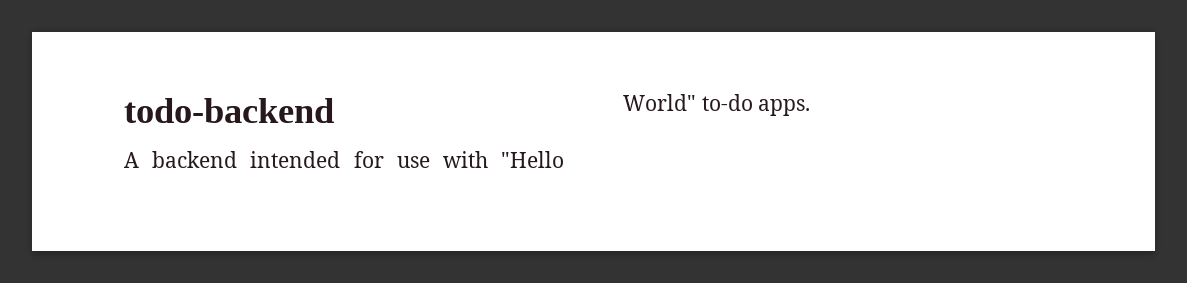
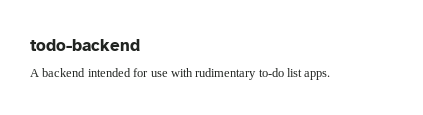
[501,151,564,168] [623,94,753,111] "Hello World" to-do -> [195,68,302,80] rudimentary to-do list

